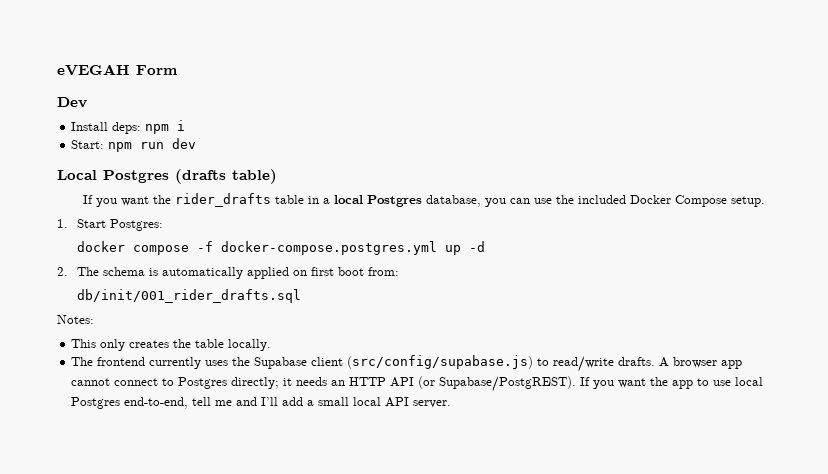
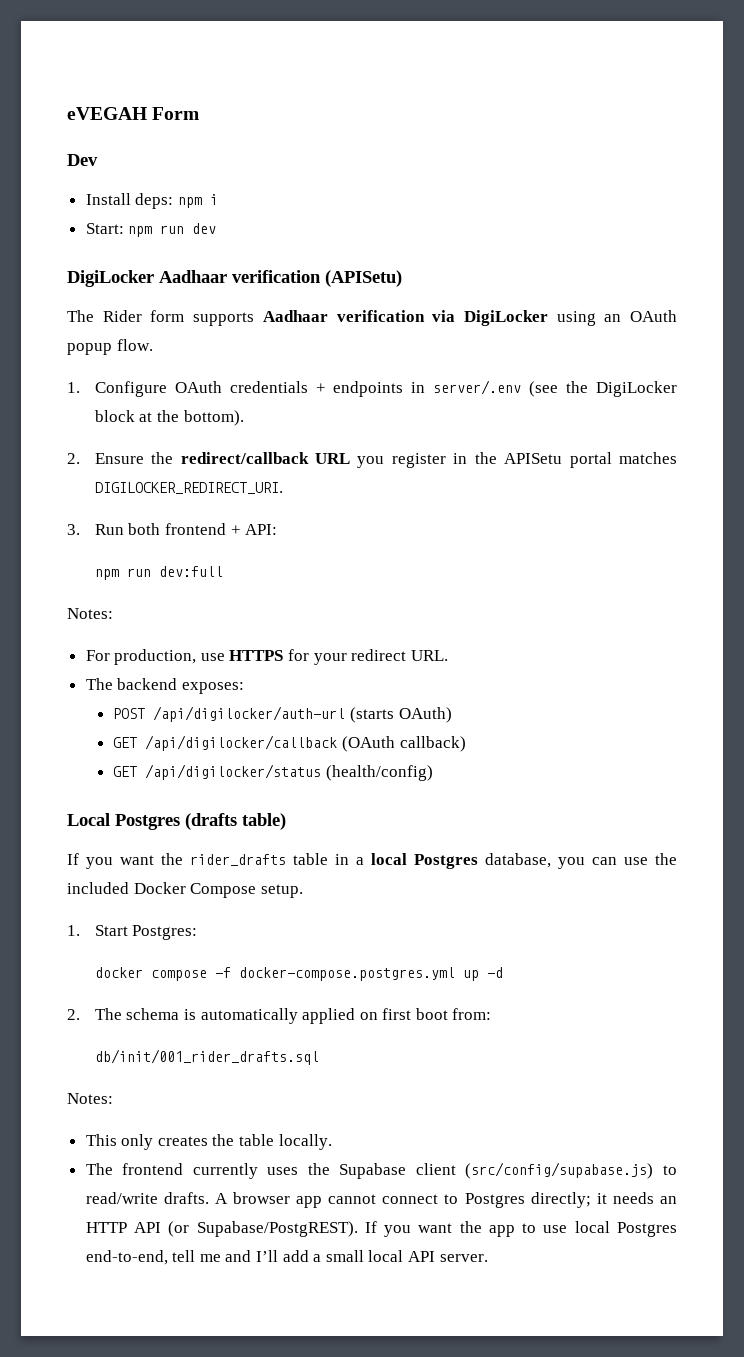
(197, 143) none -> [67,270,402,287] [67,310,677,326] [67,339,153,355] [67,380,677,397] [94,410,244,426] [67,452,678,468] [94,482,283,494] [67,523,278,535] [94,566,223,580] [67,608,113,619] [85,649,448,665] [85,678,244,694] [113,706,452,723] [113,735,466,752] [113,764,434,781] // DigiLocker Aadhaar verification (APISetu) // The Rider form supports Aadhaar verification via DigiLocker using an OAuth popup flow. // 1. Configure OAuth credentials + endpoints in server/.env (see the DigiLocker block at the bottom). // 2. Ensure the redirect/callback URL you register in the APISetu portal matches DIGILOCKER_REDIRECT_URI. // 3. Run both frontend + API: // npm run dev:full // Notes: // For production, use HTTPS for your redirect URL. // The backend exposes: // POST /api/digilocker/auth-url (starts OAuth) // GET /api/digilocker/callback (OAuth callback) // GET /api/digilocker/status (health/config)

